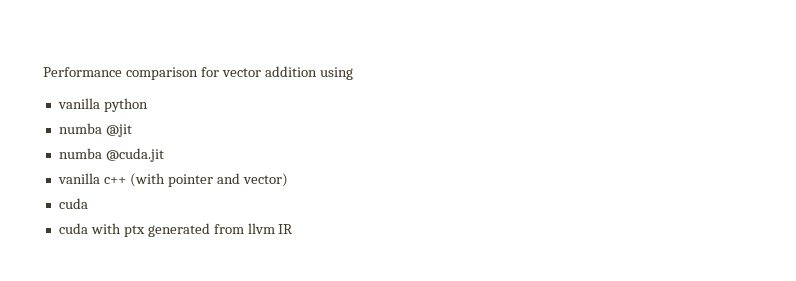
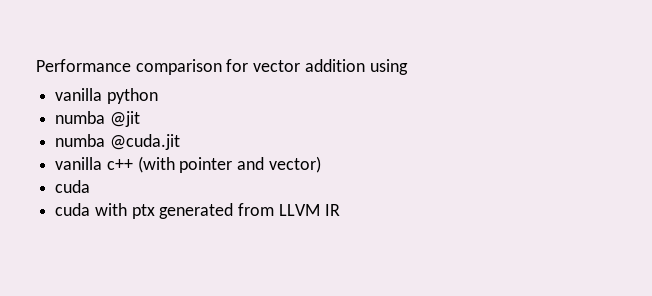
[247,223,275,234] llvm -> [278,204,320,216] LLVM

